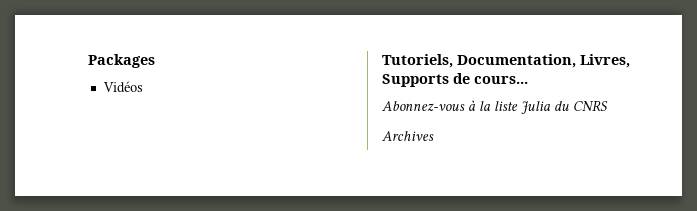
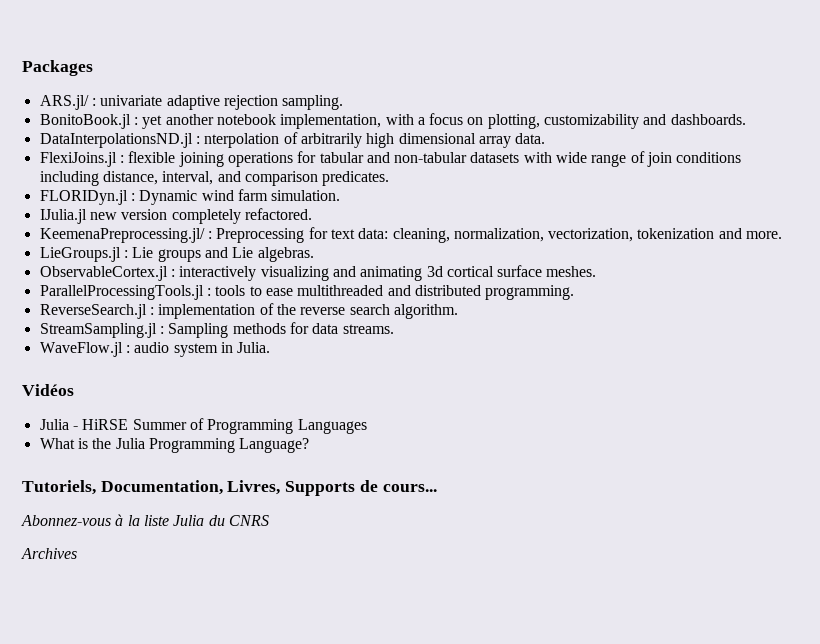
[102,81,143,93] Vidéos -> [39,95,344,110] [39,113,746,129] [39,132,546,148] [39,151,742,167] [39,171,390,186] [39,189,341,205] [39,208,312,224] [39,227,783,243] [39,247,314,262] [39,265,597,281] [39,285,575,300] [39,303,458,319] [39,322,394,338] [39,342,271,357] [22,384,74,396] [39,418,367,434] [39,438,310,453] ARS.jl/ : univariate adaptive rejection sampling. // BonitoBook.jl : yet another notebook implementation, with a focus on plotting, customizability and dashboards. // DataInterpolationsND.jl : nterpolation of arbitrarily high dimensional array data. // FlexiJoins.jl : flexible joining operations for tabular and non-tabular datasets with wide range of join conditions including distance, interval, and comparison predicates. // FLORIDyn.jl : Dynamic wind farm simulation. // IJulia.jl new version completely refactored. // KeemenaPreprocessing.jl/ : Preprocessing for text data: cleaning, normalization, vectorization, tokenization and more. // LieGroups.jl : Lie groups and Lie algebras. // ObservableCortex.jl : interactively visualizing and animating 3d cortical surface meshes. // ParallelProcessingTools.jl : tools to ease multithreaded and distributed programming. // ReverseSearch.jl : implementation of the reverse search algorithm. // StreamSampling.jl : Sampling methods for data streams. // WaveFlow.jl : audio system in Julia. // Vidéos // Julia - HiRSE Summer of Programming Languages // What is the Julia Programming Language?

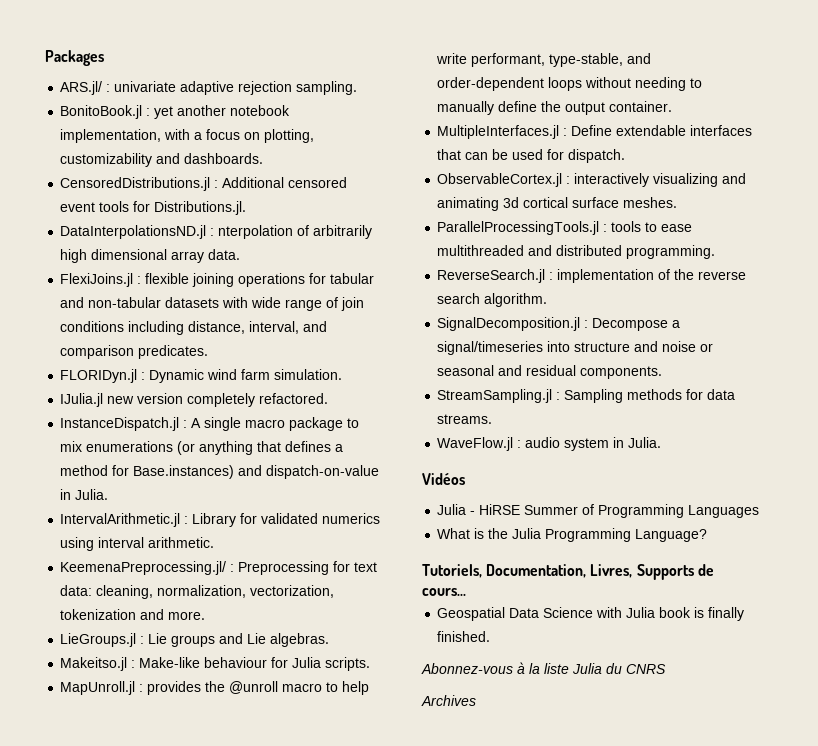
(746, 119) none -> [60,177,348,191] [60,201,247,215] // CensoredDistributions.jl : Additional censored event tools for Distributions.jl.
(312, 214) none -> [60,417,360,431] [60,441,344,455] [60,465,380,479] [60,489,109,500] [60,513,381,527] [60,537,215,551] // InstanceDispatch.jl : A single macro package to mix enumerations (or anything that defines a method for Base.instances) and dispatch-on-value in Julia. // IntervalArithmetic.jl : Library for validated numerics using interval arithmetic.
(314, 254) none -> [60,657,371,671] [60,681,370,695] [436,53,652,67] [437,77,703,91] [437,101,673,115] [437,125,753,139] [437,149,626,163] // Makeitso.jl : Make-like behaviour for Julia scripts. // MapUnroll.jl : provides the @unroll macro to help write performant, type-stable, and order-dependent loops without needing to manually define the output container. // MultipleInterfaces.jl : Define extendable interfaces that can be used for dispatch.
(458, 311) none -> [437,317,681,331] [437,341,714,355] [437,365,663,379] // SignalDecomposition.jl : Decompose a signal/timeseries into structure and noise or seasonal and residual components.
(437, 488) none -> [437,607,745,621] [437,631,491,642] // Geospatial Data Science with Julia book is finally finished.

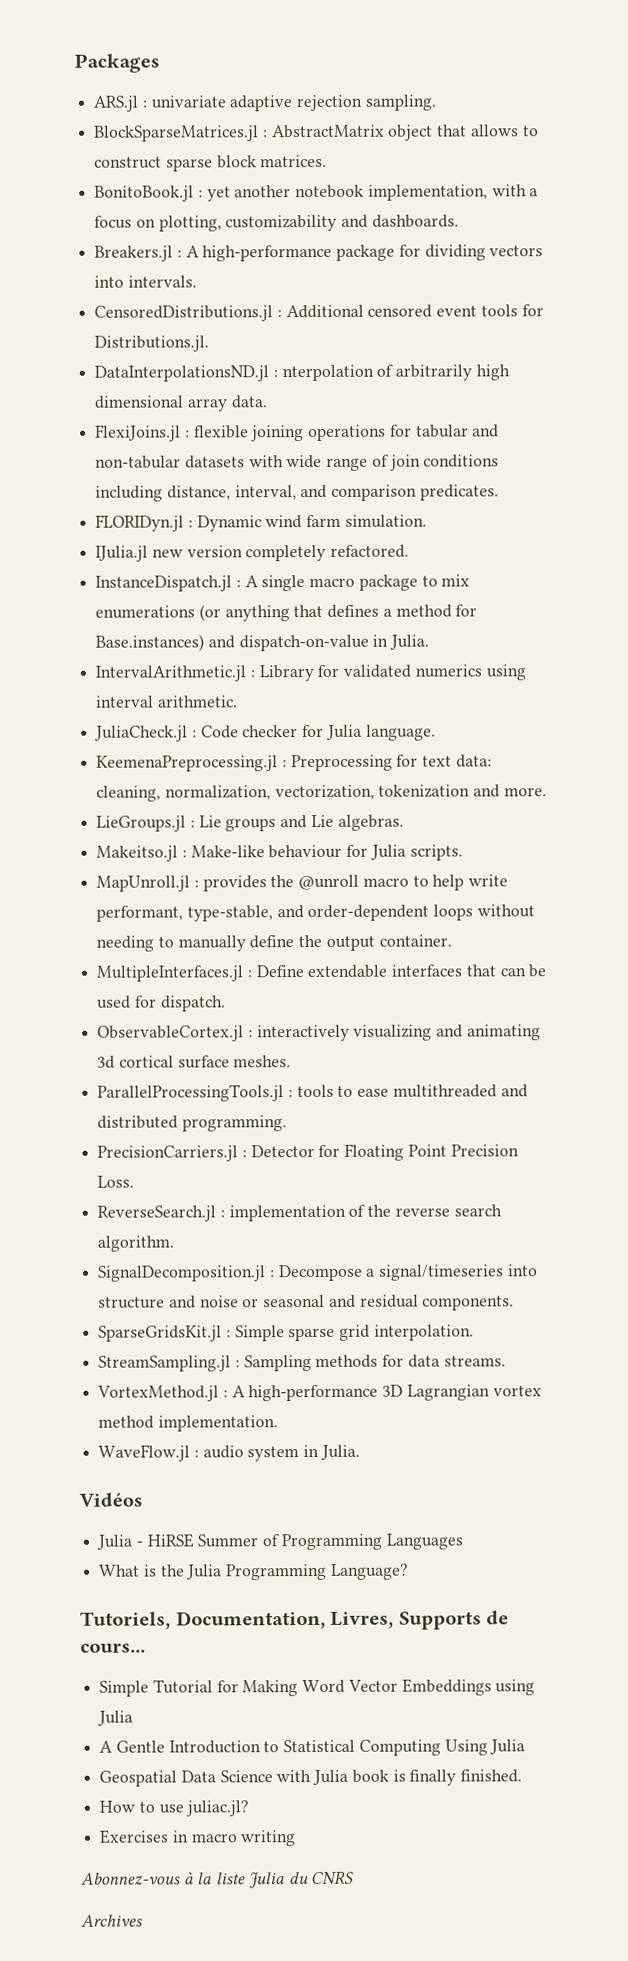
[60,81,103,95] ARS.jl/ -> [93,95,139,112] ARS.jl
(358, 88) none -> [94,124,539,142] [94,154,328,172] // BlockSparseMatrices.jl : AbstractMatrix object that allows to construct sparse block matrices.
(264, 158) none -> [94,244,544,262] [94,275,197,288] // Breakers.jl : A high-performance package for dividing vectors into intervals.
[60,561,227,575] KeemenaPreprocessing.jl/ -> [94,724,436,742] [96,755,279,772] JuliaCheck.jl : Code checker for Julia language. // KeemenaPreprocessing.jl
(716, 252) none -> [97,1143,519,1162] [97,1175,135,1188] // PrecisionCarriers.jl : Detector for Floating Point Precision Loss.
(663, 372) none -> [98,1324,474,1342] // SparseGridsKit.jl : Simple sparse grid interpolation.
(493, 419) none -> [97,1384,542,1402] [98,1415,278,1432] // VortexMethod.jl : A high-performance 3D Lagrangian vortex method implementation.
(466, 592) none -> [99,1678,536,1697] [97,1710,134,1726] [99,1739,526,1756] // Simple Tutorial for Making Word Vector Embeddings using Julia // A Gentle Introduction to Statistical Computing Using Julia
(491, 636) none -> [99,1800,250,1817] [99,1829,297,1847] // How to use juliac.jl? // Exercises in macro writing

